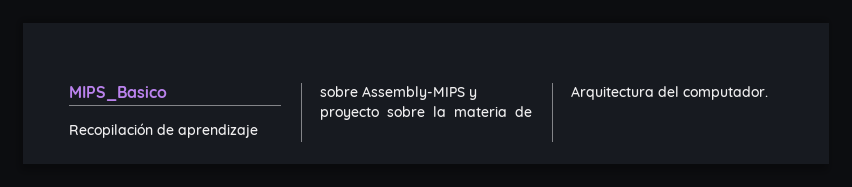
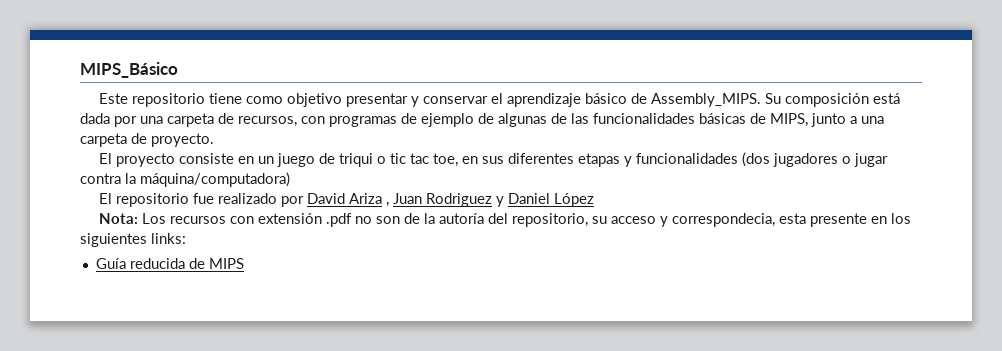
[69,86,167,101] [69,123,258,138] [320,86,477,100] [320,106,532,120] [571,86,768,100] MIPS_Basico // Recopilación de aprendizaje sobre Assembly-MIPS y proyecto sobre la materia de Arquitectura del computador. -> [80,62,178,78] [99,93,901,107] [80,113,884,127] [80,133,214,147] [99,152,889,167] [80,172,290,187] [99,193,595,207] [99,213,912,227] [80,233,186,247] [95,258,244,269] MIPS_Básico // Este repositorio tiene como objetivo presentar y conservar el aprendizaje básico de Assembly_MIPS. Su composición está dada por una carpeta de recursos, con programas de ejemplo de algunas de las funcionalidades básicas de MIPS, junto a una carpeta de proyecto. // El proyecto consiste en un juego de triqui o tic tac toe, en sus diferentes etapas y funcionalidades (dos jugadores o jugar contra la máquina/computadora) // El repositorio fue realizado por David Ariza , Juan Rodriguez y Daniel López // Nota: Los recursos con extensión .pdf no son de la autoría del repositorio, su acceso y correspondecia, esta presente en los siguientes links: // Guía reducida de MIPS

